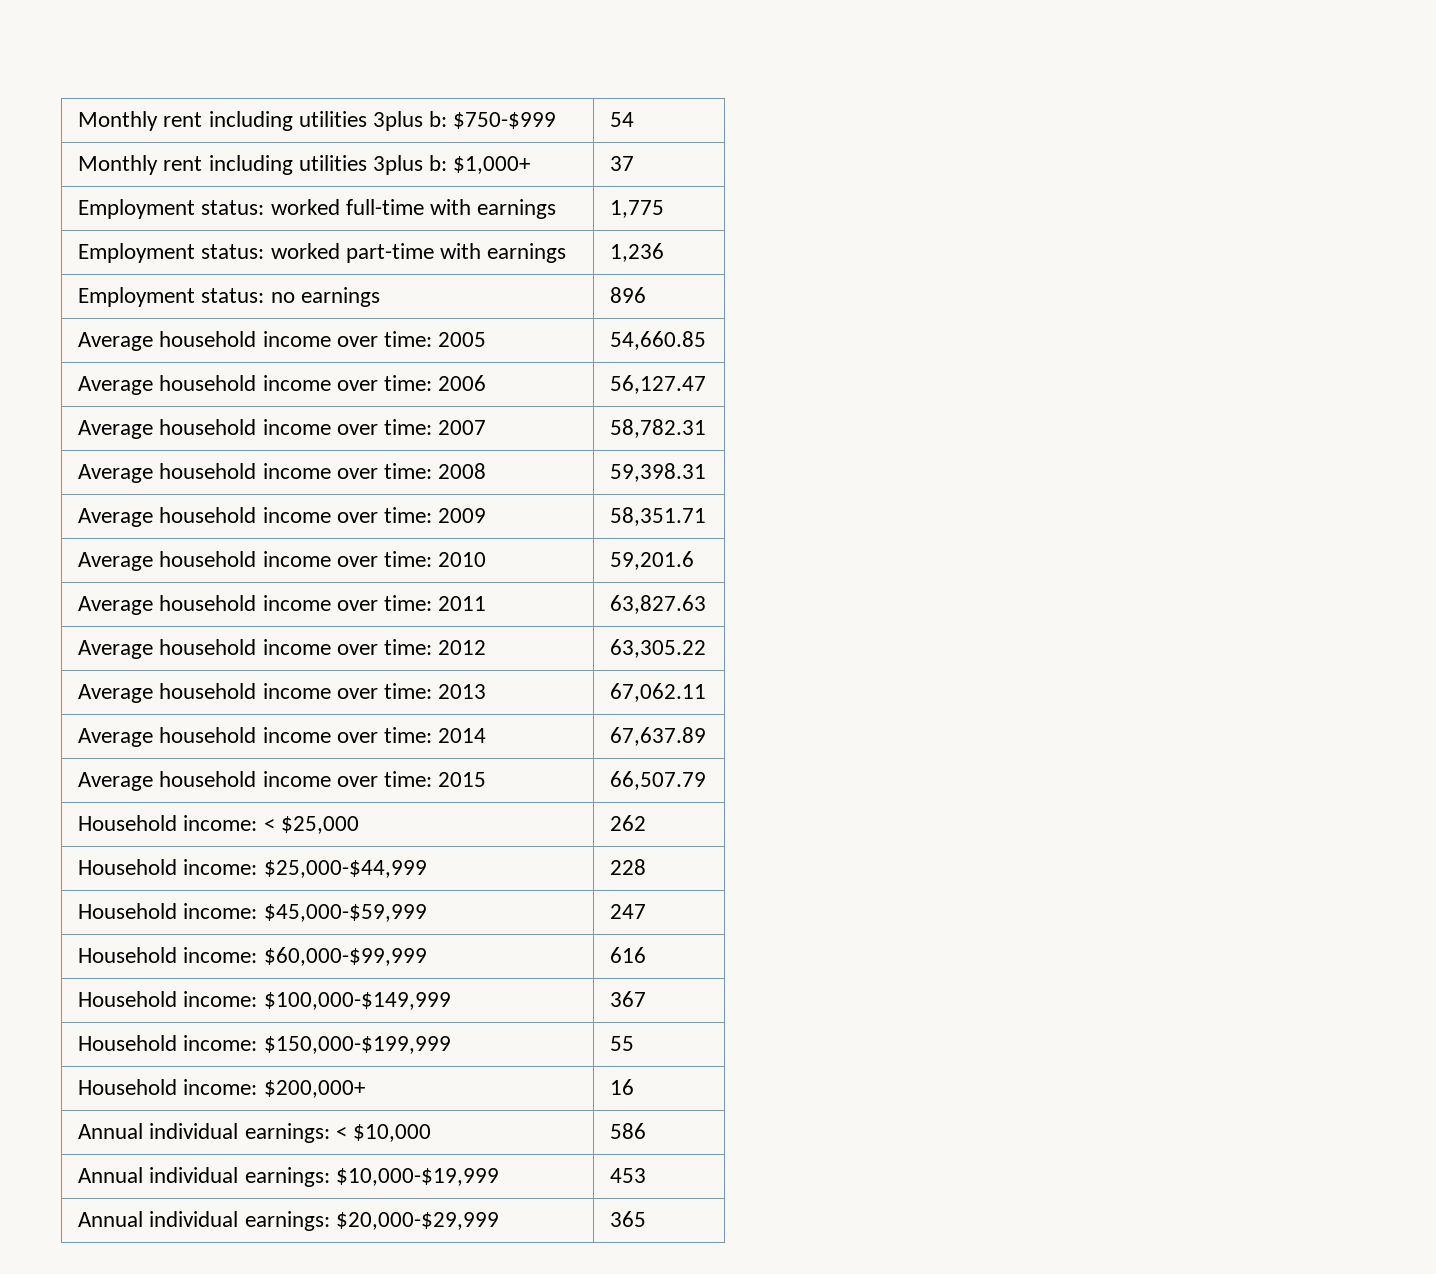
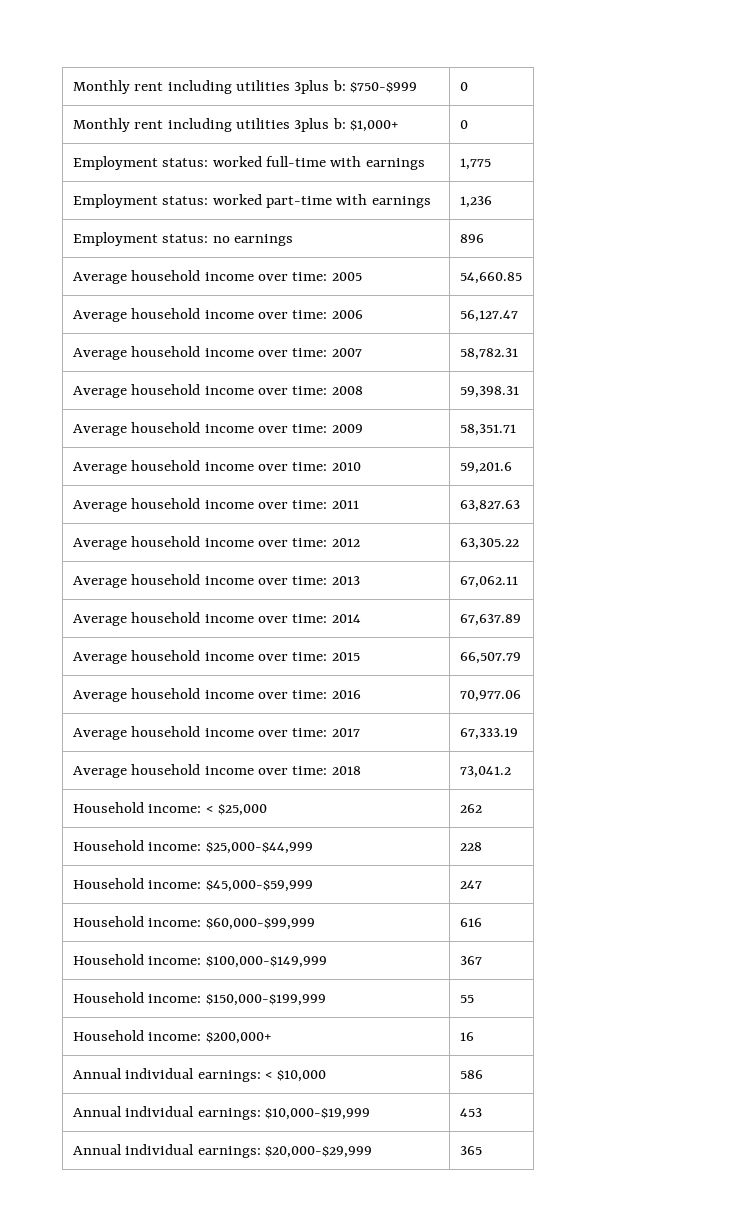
[610,112,635,127] 54 -> [459,82,468,91] 0
[610,156,635,171] 37 -> [459,120,468,129] 0
(707, 780) none -> [72,688,361,702] [459,690,521,702] [72,726,360,740] [459,728,518,740] [72,764,361,778] [459,766,511,778] // Average household income over time: 2016 | 70,977.06 // Average household income over time: 2017 | 67,333.19 // Average household income over time: 2018 | 73,041.2

